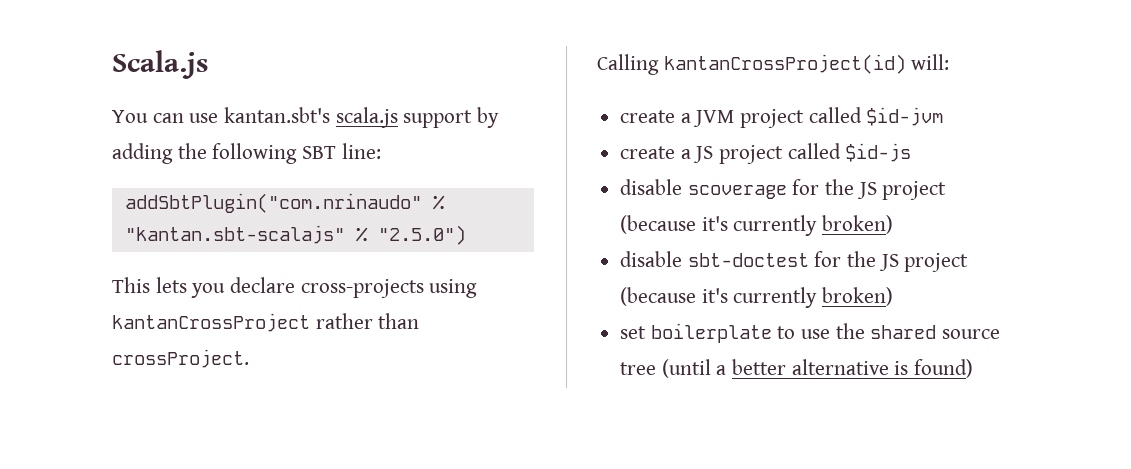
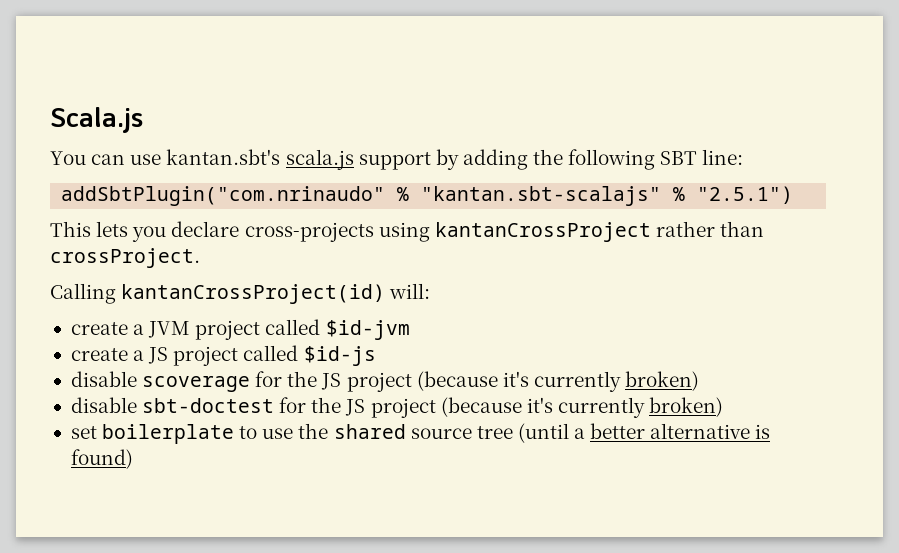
[377,225,466,245] "2.5.0") -> [697,186,794,204] "2.5.1")

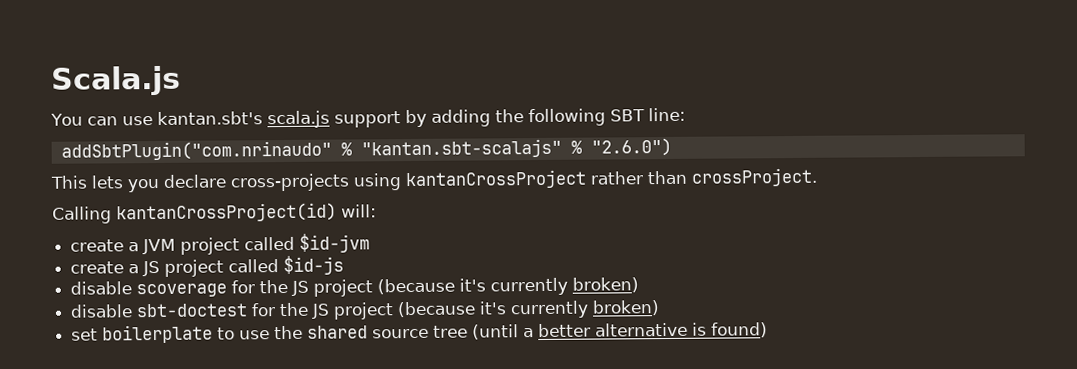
[697,186,794,204] "2.5.1") -> [590,137,672,157] "2.6.0")

